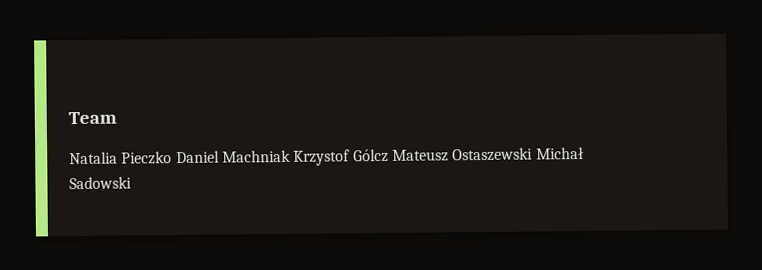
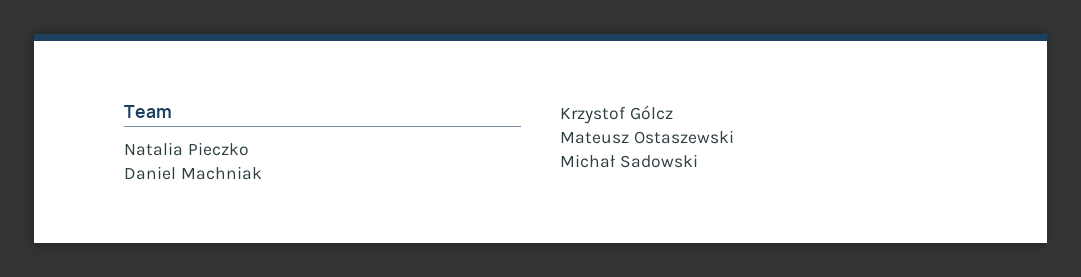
(173, 158) none -> (249, 149) //
(291, 156) none -> (262, 173) //
(389, 155) none -> (673, 112) //
(534, 154) none -> (734, 137) //

